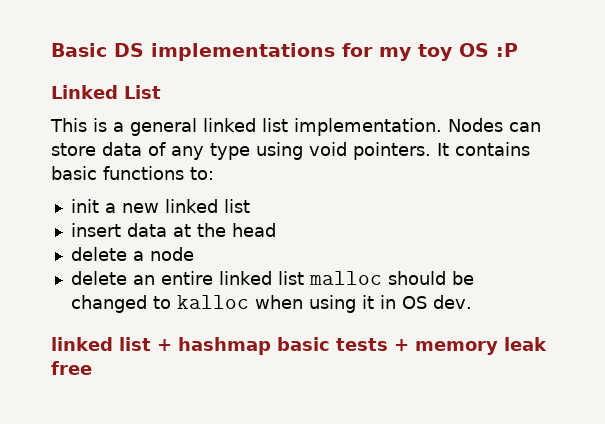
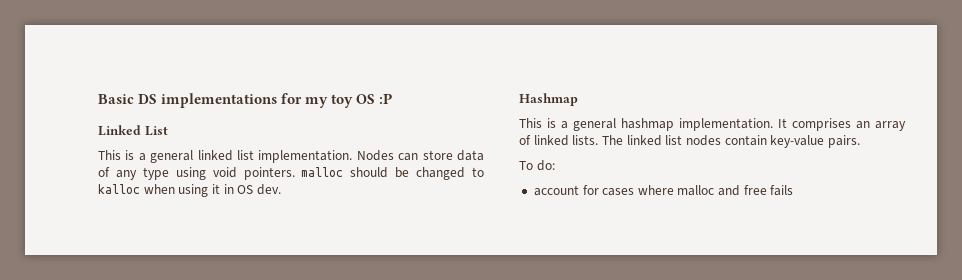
[437,142,530,156] [51,166,214,180] [70,199,250,213] [70,223,276,237] [70,247,194,261] [70,271,304,285] It contains basic functions to: // init a new linked list // insert data at the head // delete a node // delete an entire linked list -> (295, 173) none
[51,337,547,355] [51,361,92,375] linked list + hashmap basic tests + memory leak free -> [519,93,578,106] [519,118,906,131] [519,135,860,148] [519,160,555,171] [533,185,794,196] Hashmap // This is a general hashmap implementation. It comprises an array of linked lists. The linked list nodes contain key-value pairs. // To do: // account for cases where malloc and free fails

